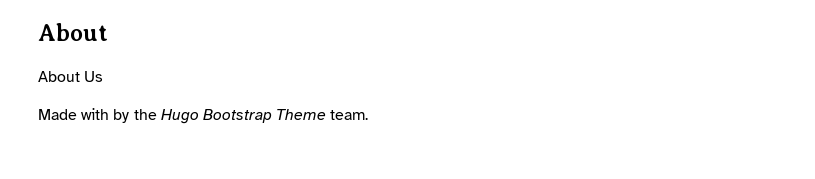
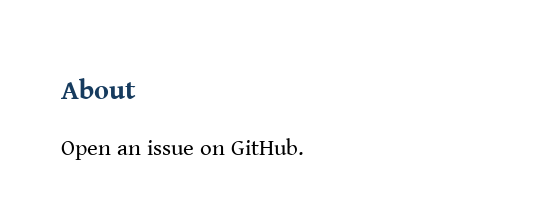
[38,71,104,82] [38,108,369,124] About Us // Made with by the Hugo Bootstrap Theme team. -> [61,138,305,160] Open an issue on GitHub.

